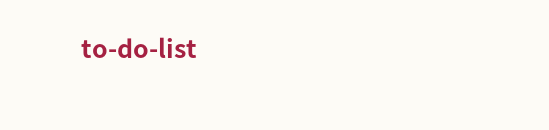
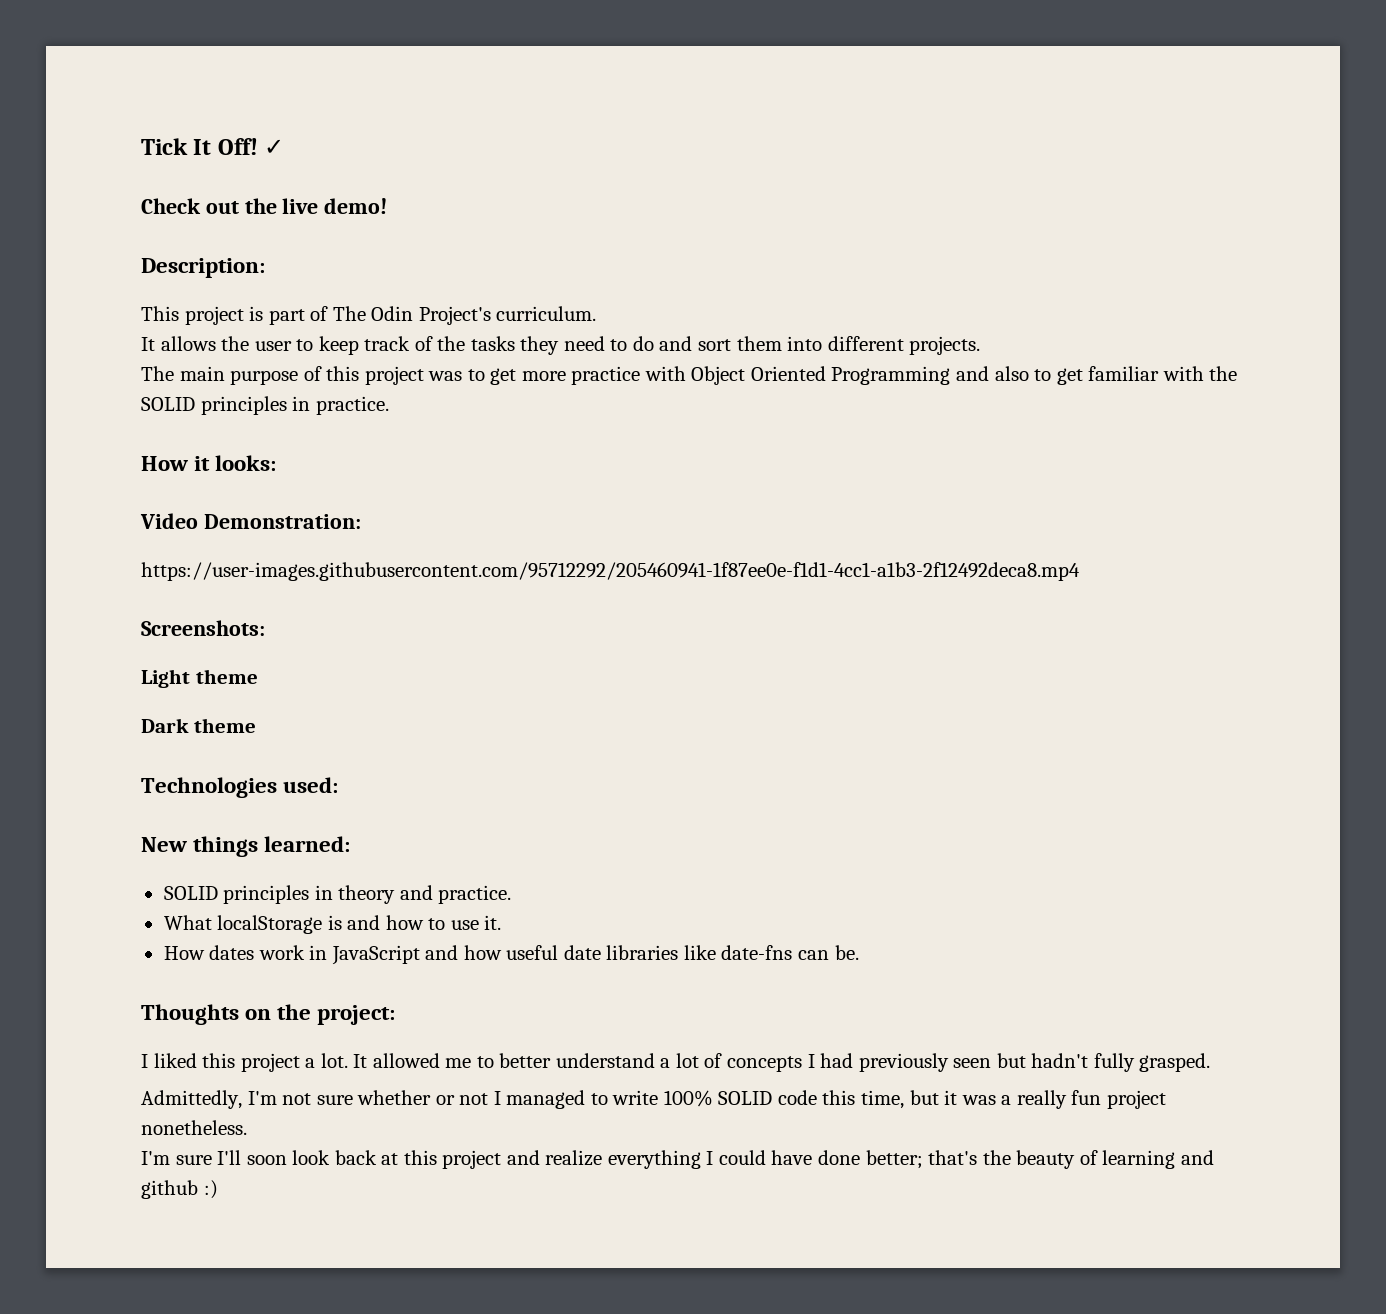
[81,37,197,58] to-do-list -> [141,138,285,155] [141,198,388,214] [141,258,265,278] [141,306,597,325] [141,336,981,355] [141,366,1238,385] [141,396,389,415] [141,455,277,471] [140,513,361,529] [141,562,1080,581] [141,620,265,636] [141,669,258,688] [141,718,256,733] [141,777,339,798] [141,836,351,857] [163,885,512,904] [163,915,502,934] [163,945,859,965] [141,1004,396,1025] [141,1053,1211,1072] [141,1090,1166,1109] [141,1120,247,1135] [141,1150,1214,1169] [141,1180,218,1199] Tick It Off! ✓ // Check out the live demo! // Description: // This project is part of The Odin Project's curriculum. // It allows the user to keep track of the tasks they need to do and sort them into different projects. // The main purpose of this project was to get more practice with Object Oriented Programming and also to get familiar with the SOLID principles in practice. // How it looks: // Video Demonstration: // https://user-images.githubusercontent.com/95712292/205460941-1f87ee0e-f1d1-4cc1-a1b3-2f12492deca8.mp4 // Screenshots: // Light theme // Dark theme // Technologies used: // New things learned: // SOLID principles in theory and practice. // What localStorage is and how to use it. // How dates work in JavaScript and how useful date libraries like date-fns can be. // Thoughts on the project: // I liked this project a lot. It allowed me to better understand a lot of concepts I had previously seen but hadn't fully grasped. // Admittedly, I'm not sure whether or not I managed to write 100% SOLID code this time, but it was a really fun project nonetheless. // I'm sure I'll soon look back at this project and realize everything I could have done better; that's the beauty of learning and github :)

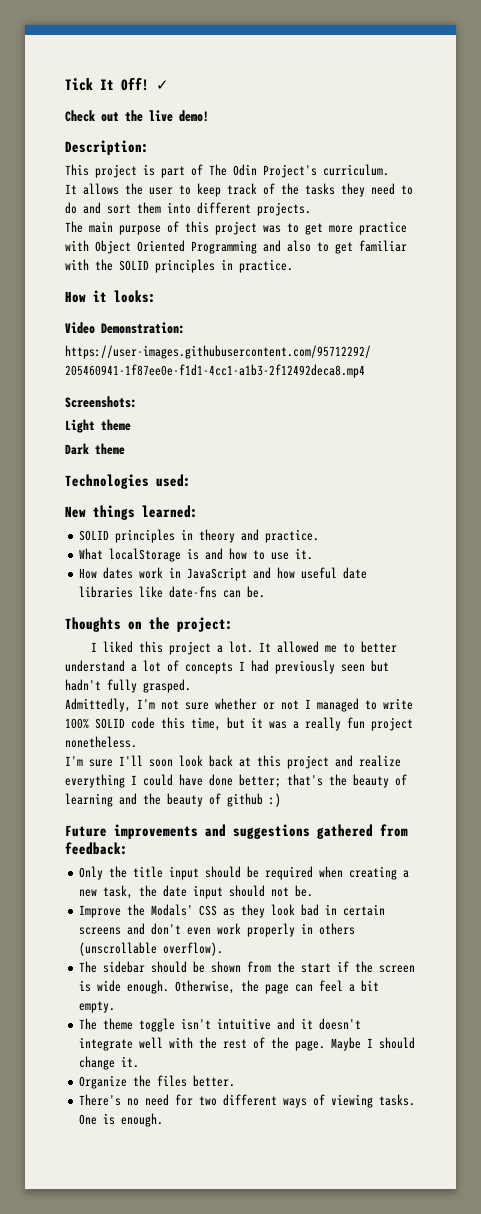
(1214, 1157) none -> [143,793,221,807] the beauty of
(218, 1189) none -> [65,824,408,839] [65,842,128,855] [79,866,410,880] [79,885,314,899] [79,904,386,918] [79,923,356,937] [79,942,224,956] [79,961,416,973] [79,980,380,994] [79,1001,116,1013] [79,1018,362,1032] [79,1037,416,1051] [79,1056,140,1070] [79,1075,236,1089] [79,1094,416,1108] [79,1113,164,1127] // Future improvements and suggestions gathered from feedback: // Only the title input should be required when creating a new task, the date input should not be. // Improve the Modals' CSS as they look bad in certain screens and don't even work properly in others (unscrollable overflow). // The sidebar should be shown from the start if the screen is wide enough. Otherwise, the page can feel a bit empty. // The theme toggle isn't intuitive and it doesn't integrate well with the rest of the page. Maybe I should change it. // Organize the files better. // There's no need for two different ways of viewing tasks. One is enough.

